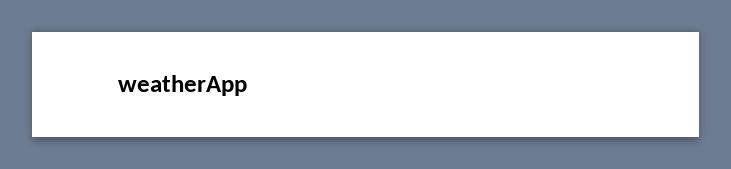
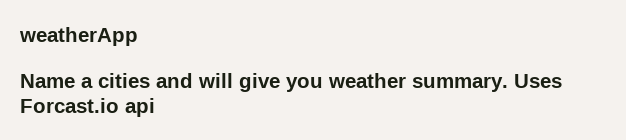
(247, 85) none -> [20,73,562,92] [20,98,155,117] // Name a cities and will give you weather summary. Uses Forcast.io api

